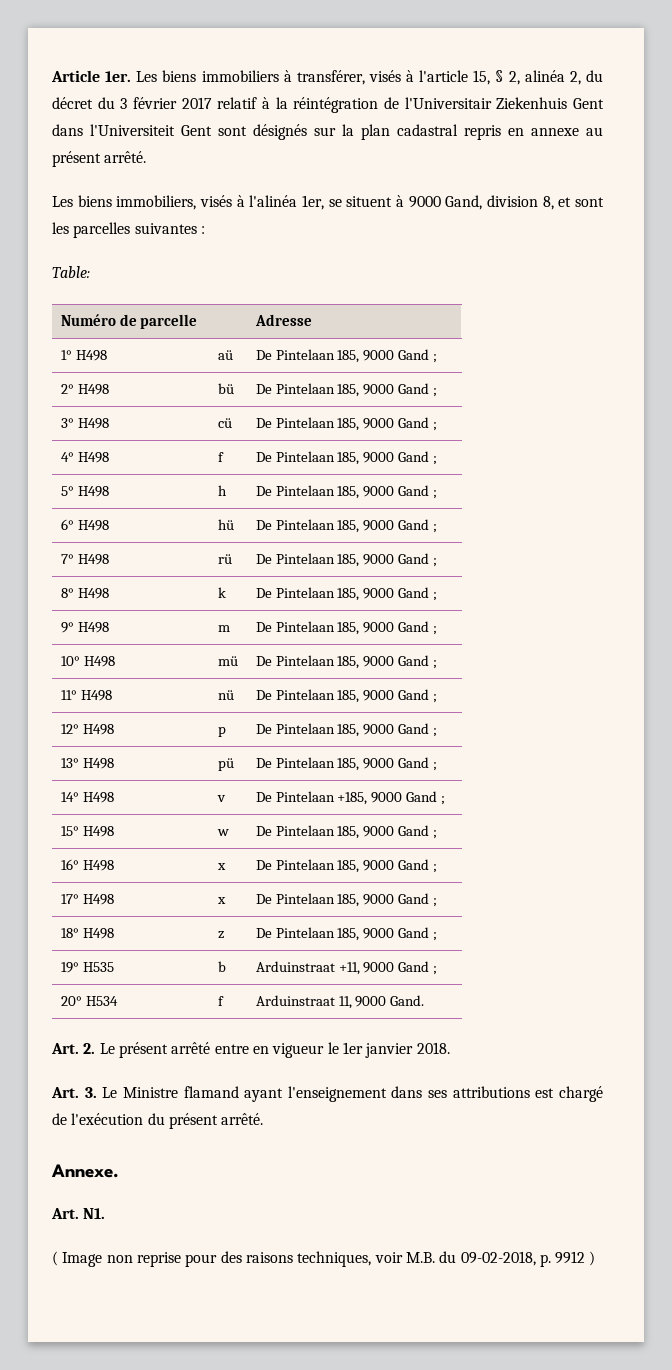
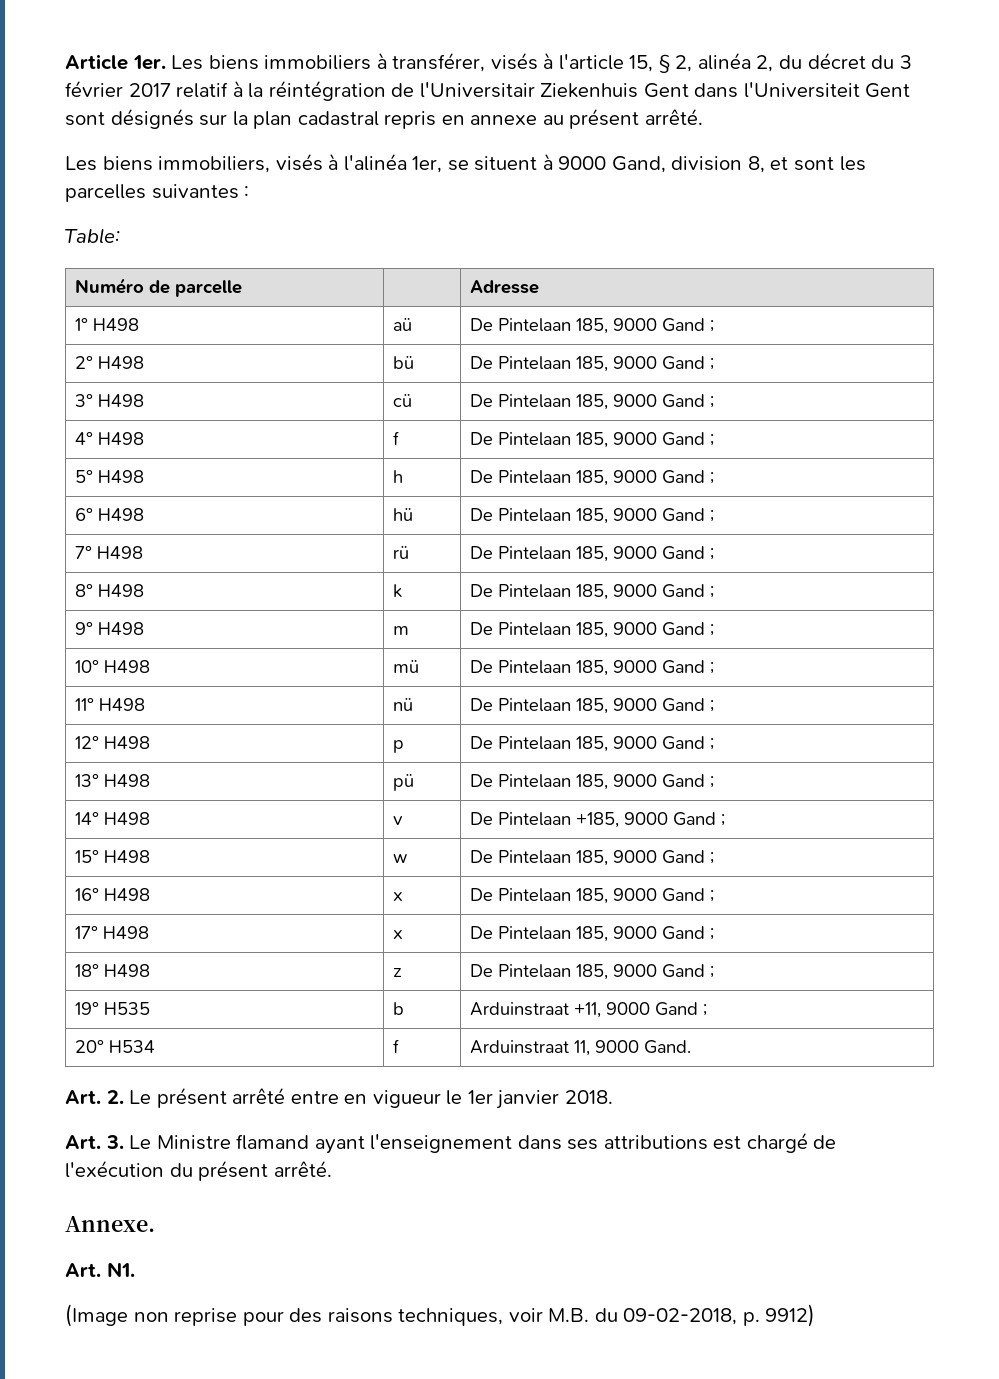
[52,1251,103,1267] ( Image -> [65,1304,128,1327] (Image
[555,1251,596,1266] 9912 ) -> [765,1304,816,1327] 9912)

